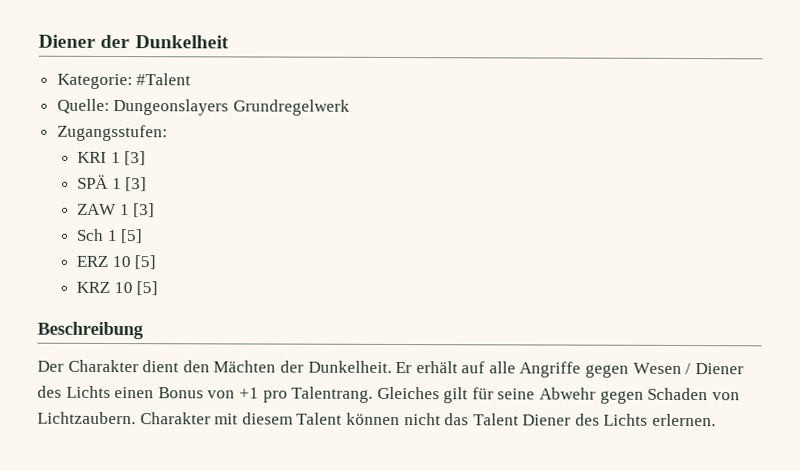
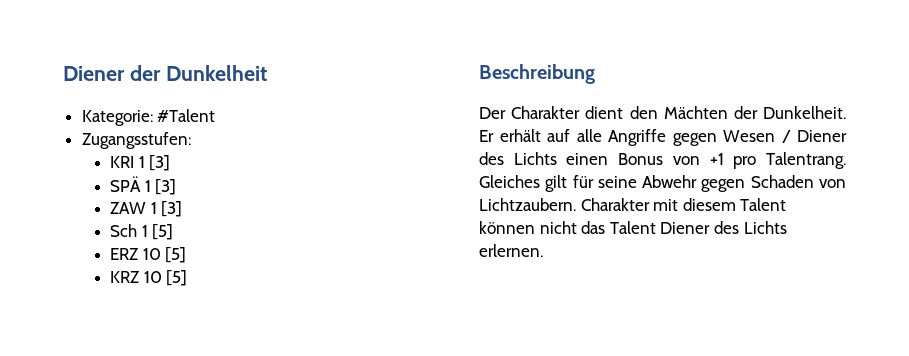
[56,98,350,116] // Quelle: Dungeonslayers Grundregelwerk -> (216, 115) none

